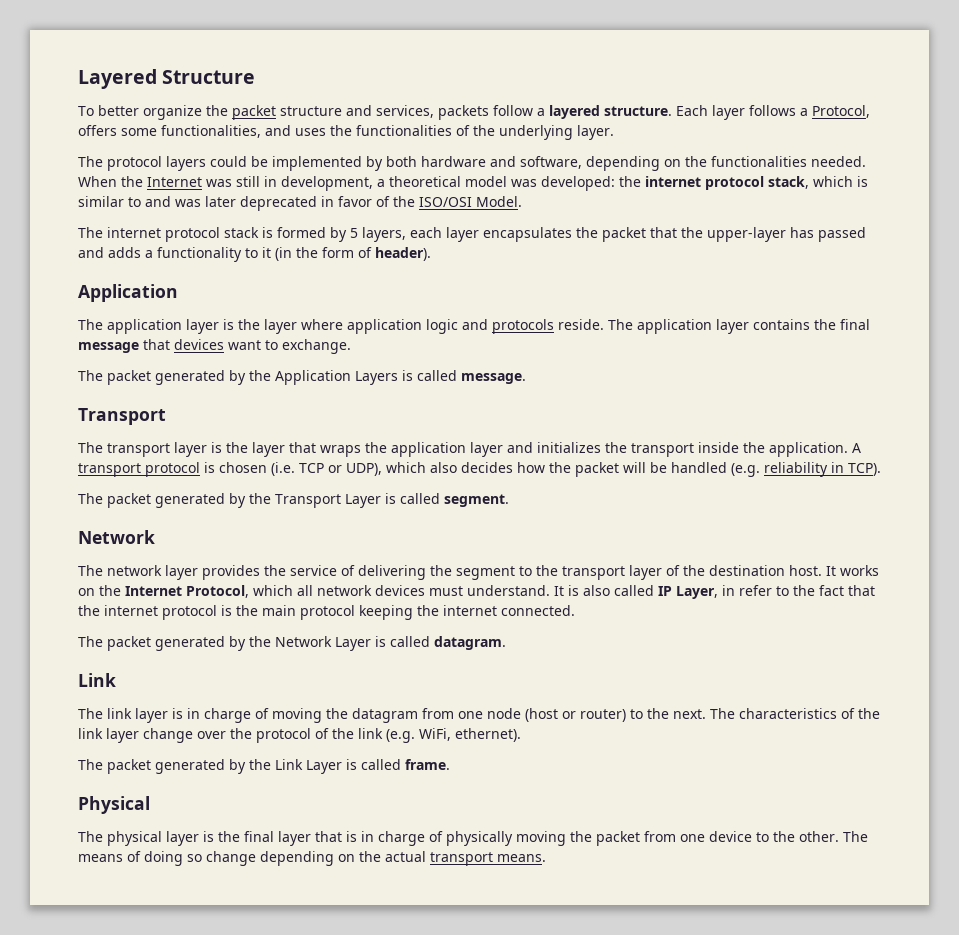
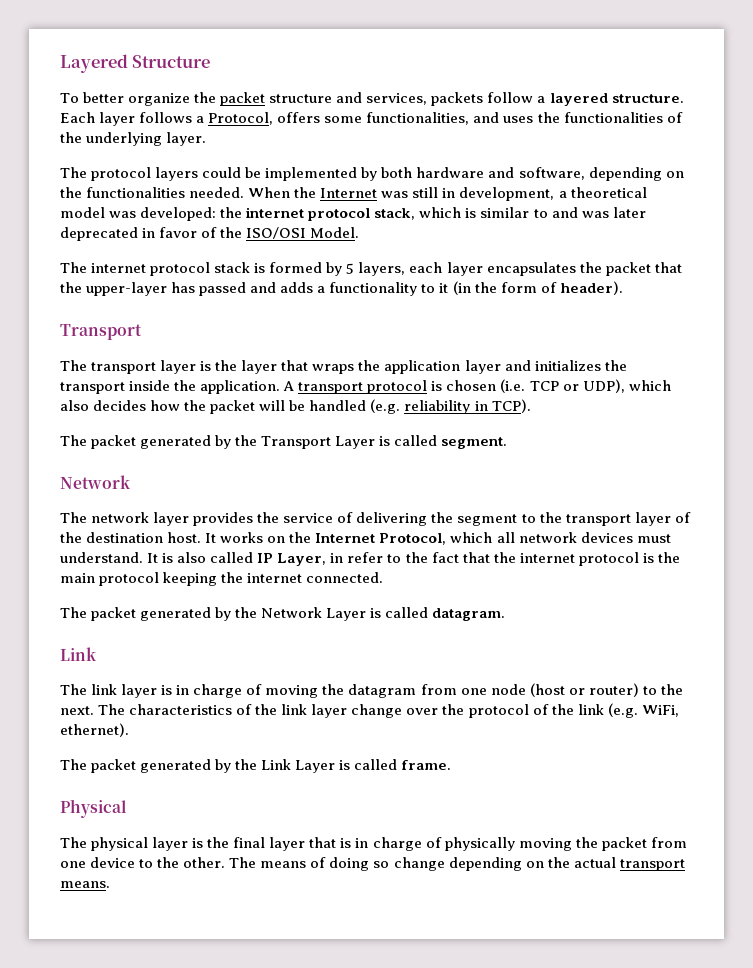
[78,284,178,302] [78,319,870,334] [78,339,351,354] [78,370,526,385] // Application // The application layer is the layer where application logic and protocols reside. The application layer contains the final message that devices want to exchange. // The packet generated by the Application Layers is called message. -> (623, 288) none

